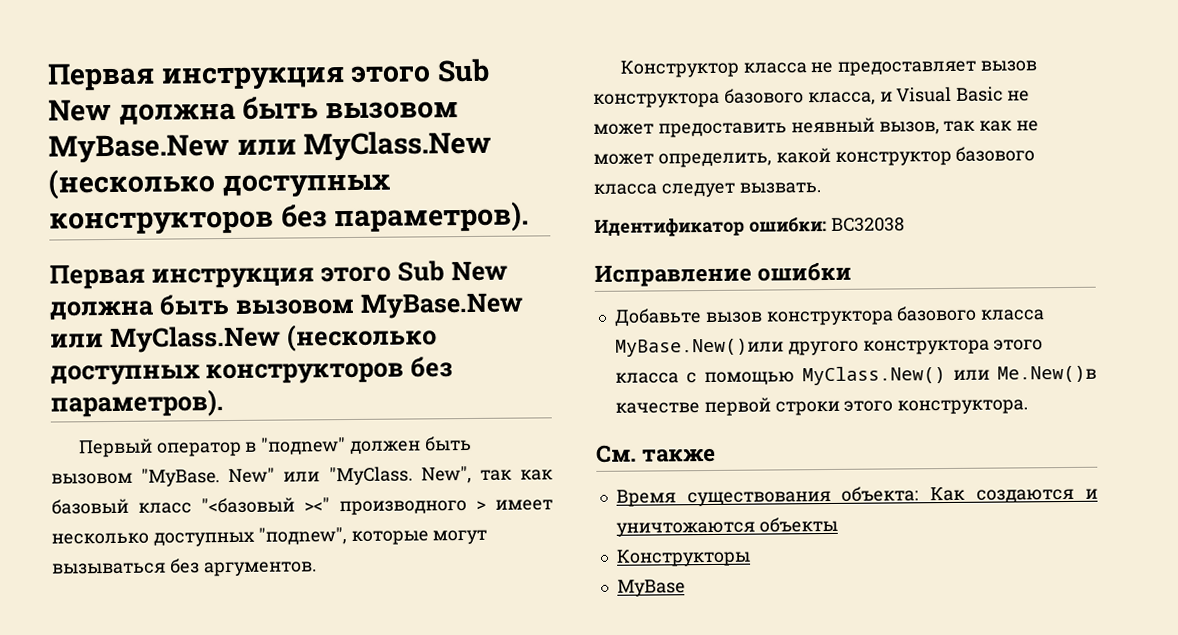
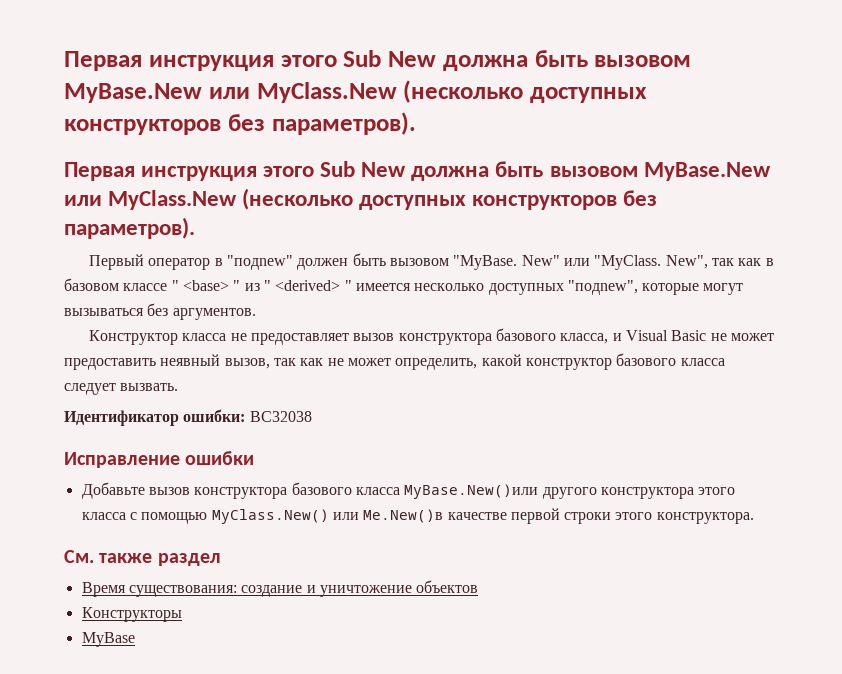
[51,497,553,516] базовый класс "<базовый ><" производного > имеет -> [765,258,774,266] [64,278,411,291] в базовом классе " <base> " из " <derived> " имеется
(717, 455) none -> [157,553,221,566] раздел
[686,486,1098,507] [615,516,838,537] существования объекта: Как создаются и уничтожаются объекты -> [128,580,479,597] существования: создание и уничтожение объектов

